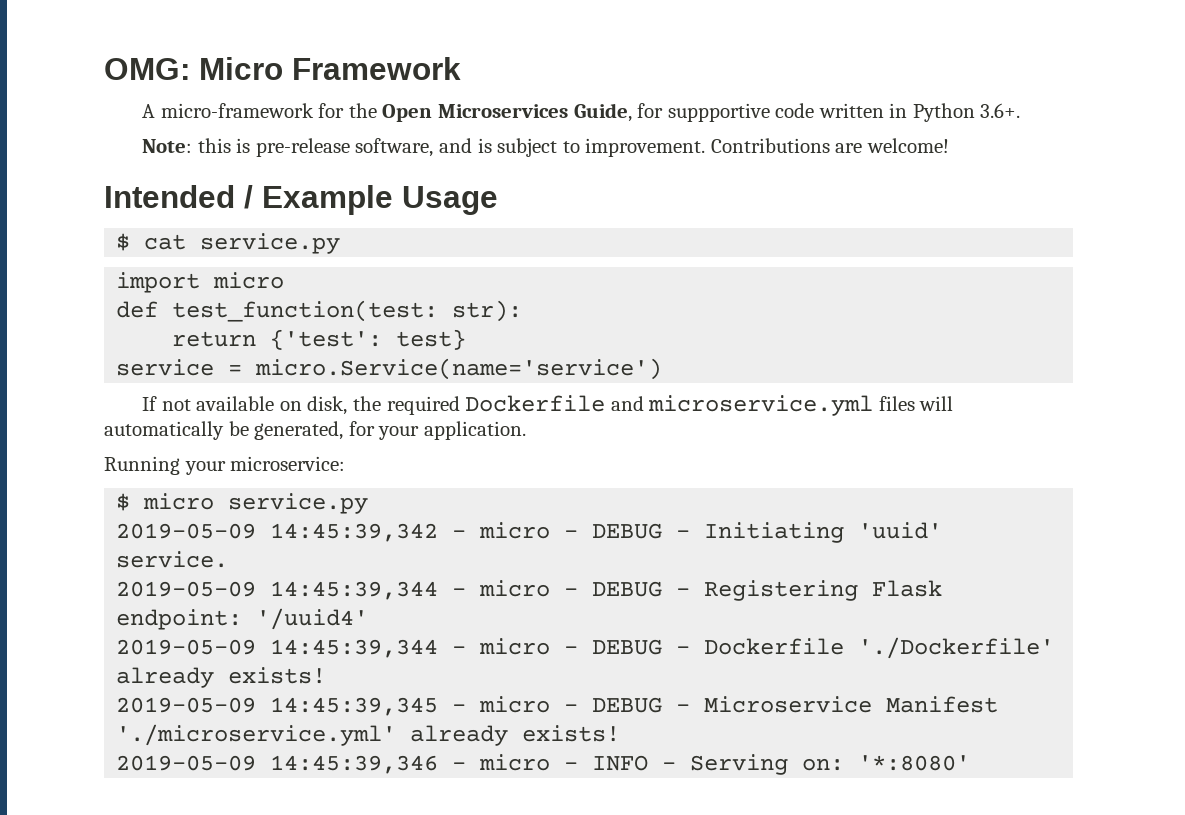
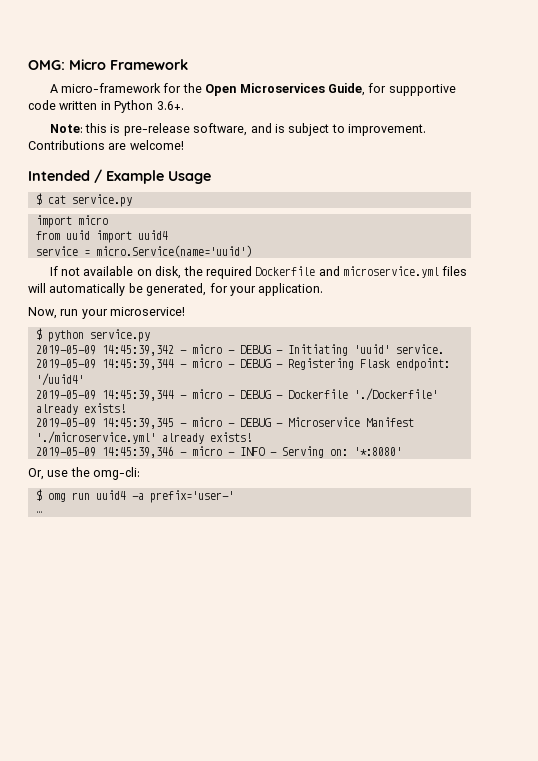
[116,300,523,322] [172,329,467,350] def test_function(test: str): // return {'test': test} -> [35,230,168,243] from uuid import uuid4
[255,358,663,380] micro.Service(name='service') -> [95,245,252,257] micro.Service(name='uuid')
[104,456,346,475] [116,493,215,511] Running your microservice: // $ micro -> [28,307,186,319] [35,328,84,342] Now, run your microservice! // $ python
(971, 763) none -> [28,467,141,480] [35,489,234,503] [35,511,42,513] // Or, use the omg-cli: // $ omg run uuid4 -a prefix='user-' // …

